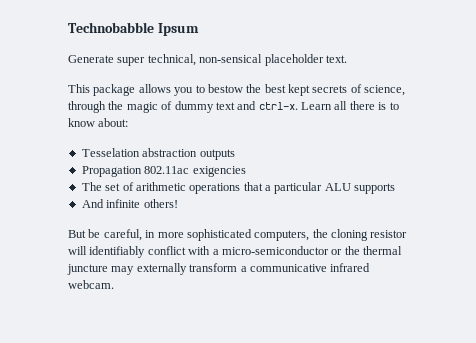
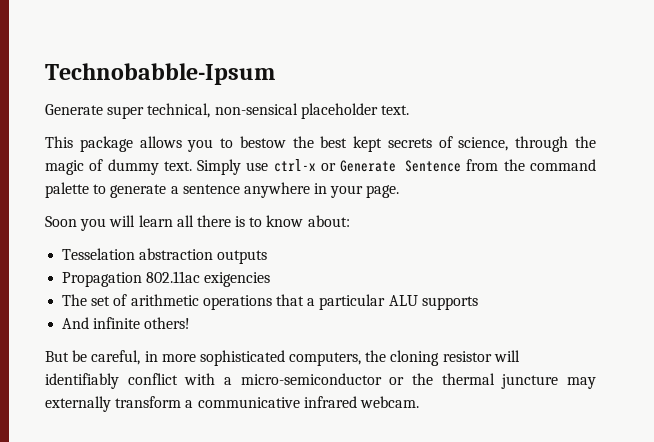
[68,22,199,36] Technobabble Ipsum -> [45,63,275,85] Technobabble-Ipsum
[215,101,332,110] text and ctrl-x. Learn -> [163,159,596,175] [45,182,400,198] [45,215,173,231] text. Simply use ctrl-x or Generate Sentence from the command palette to generate a sentence anywhere in your page. // Soon you will learn

